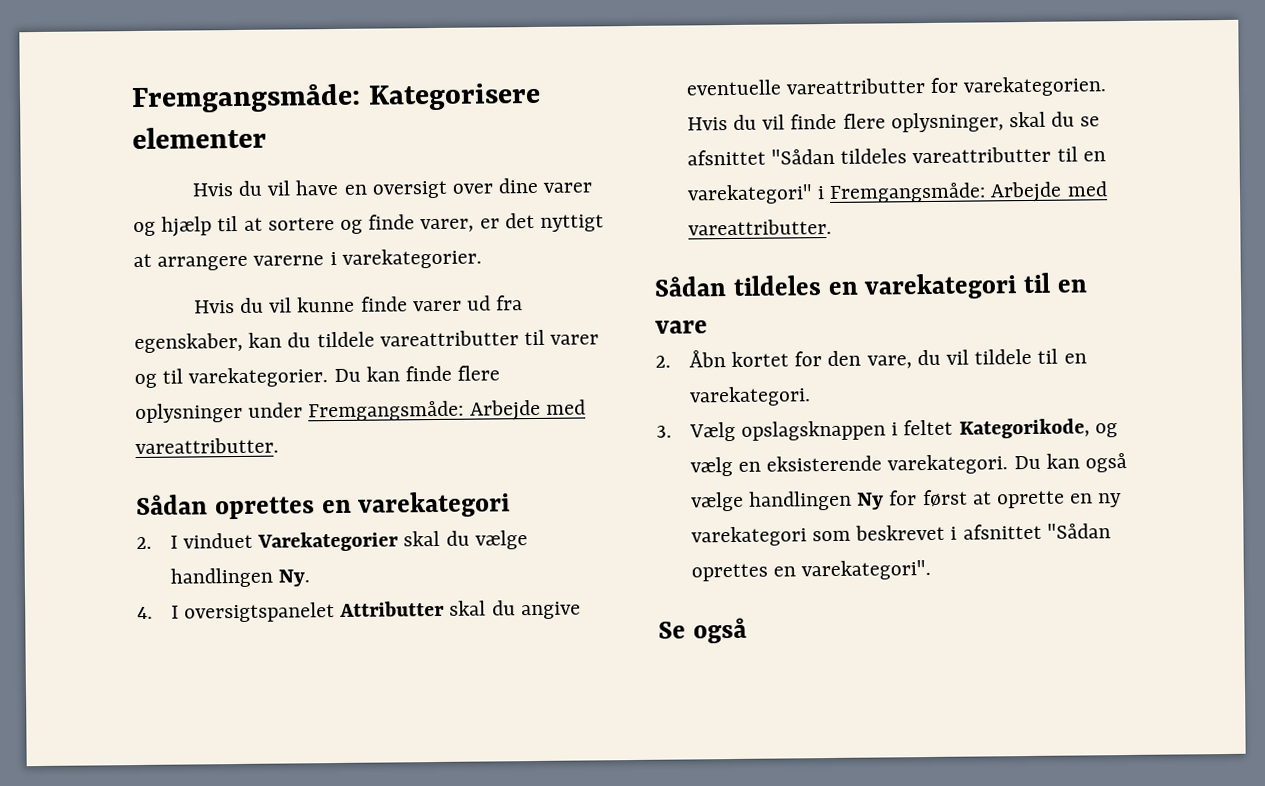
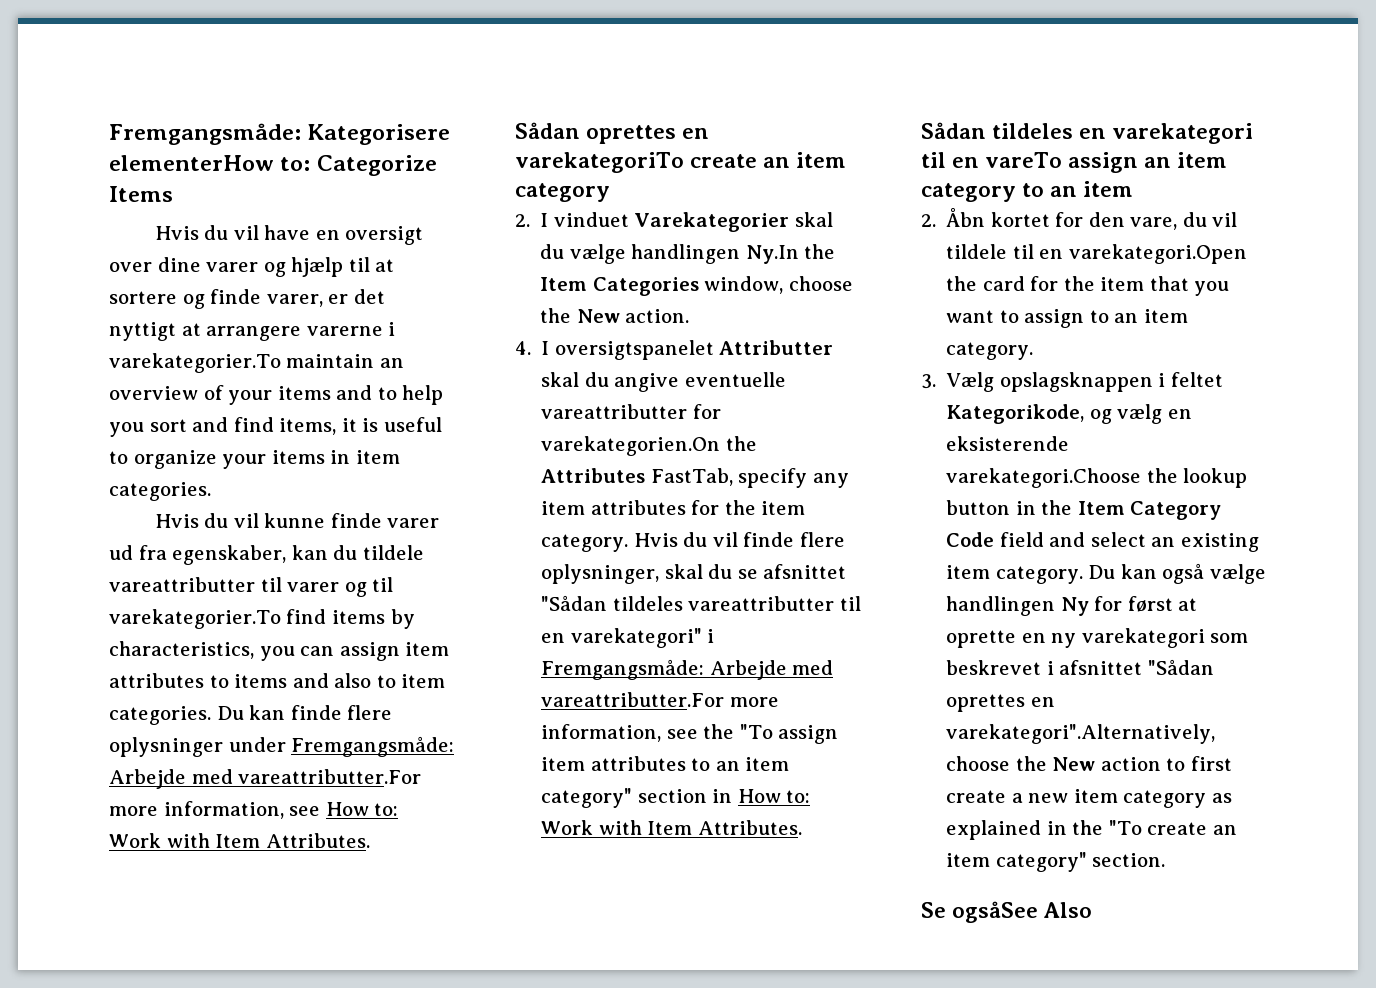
[132,126,267,150] elementer -> [109,155,437,176] [109,186,173,202] elementerHow to: Categorize Items
[341,248,482,269] varekategorier. -> [109,353,405,373] [109,385,444,405] [109,417,442,437] [109,450,400,469] [109,482,211,501] varekategorier.To maintain an overview of your items and to help you sort and find items, it is useful to organize your items in item categories.
[188,367,329,388] varekategorier. -> [109,609,415,629] [109,641,450,661] [109,673,446,688] [109,706,211,725] varekategorier.To find items by characteristics, you can assign item attributes to items and also to item categories.
[135,437,279,455] [136,491,511,520] vareattributter. // Sådan oprettes en varekategori -> [238,769,422,784] [109,801,399,819] [109,833,370,848] [515,122,710,144] [515,152,847,173] [515,183,610,202] vareattributter.For more information, see How to: Work with Item Attributes. // Sådan oprettes en varekategoriTo create an item category
[277,569,310,587] Ny. -> [745,244,836,264] [540,276,853,296] [540,308,690,323] Ny.In the Item Categories window, choose the New action.
[963,76,1108,97] varekategorien. -> [541,436,757,456] [541,468,849,488] [541,500,806,515] [541,534,629,552] varekategorien.On the Attributes FastTab, specify any item attributes for the item category.
[687,218,832,236] vareattributter. -> [541,692,779,707] [541,724,839,744] [541,756,790,771] [541,788,811,808] [541,820,802,835] vareattributter.For more information, see the "To assign item attributes to an item category" section in How to: Work with Item Attributes.
[655,320,708,334] vare -> [985,152,1228,173] [921,181,1134,202] vareTo assign an item category to an item
[688,386,811,407] varekategori. -> [1068,244,1247,264] [946,276,1230,296] [946,309,1188,328] [946,342,1034,360] varekategori.Open the card for the item that you want to assign to an item category.
[887,454,1009,475] varekategori. -> [946,468,1248,488] [946,500,1222,520] [946,532,1259,552] [946,565,1083,584] varekategori.Choose the lookup button in the Item Category Code field and select an existing item category.
[801,559,932,581] varekategori". -> [946,724,1216,744] [946,756,1232,771] [946,789,1232,808] [946,820,1237,840] [946,852,1166,872] varekategori".Alternatively, choose the New action to first create a new item category as explained in the "To create an item category" section.
[692,617,747,644] også -> [952,901,1093,923] ogsåSee Also

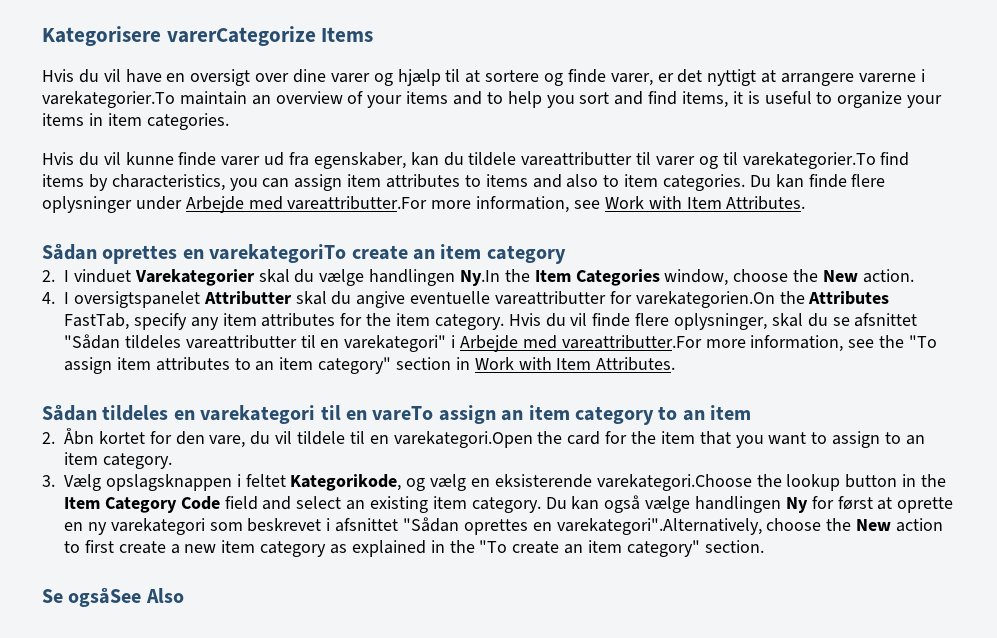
[109,123,451,145] [109,155,437,176] Fremgangsmåde: Kategorisere elementerHow to: Categorize -> [42,26,316,46] Kategorisere varerCategorize
[291,736,455,757] [109,769,422,789] [109,801,399,819] Fremgangsmåde: Arbejde med vareattributter.For more information, see How to: -> [185,196,601,213] Arbejde med vareattributter.For more information, see
[541,659,705,680] Fremgangsmåde: -> (456, 341) none
[737,789,811,803] How to: -> (470, 363) none

